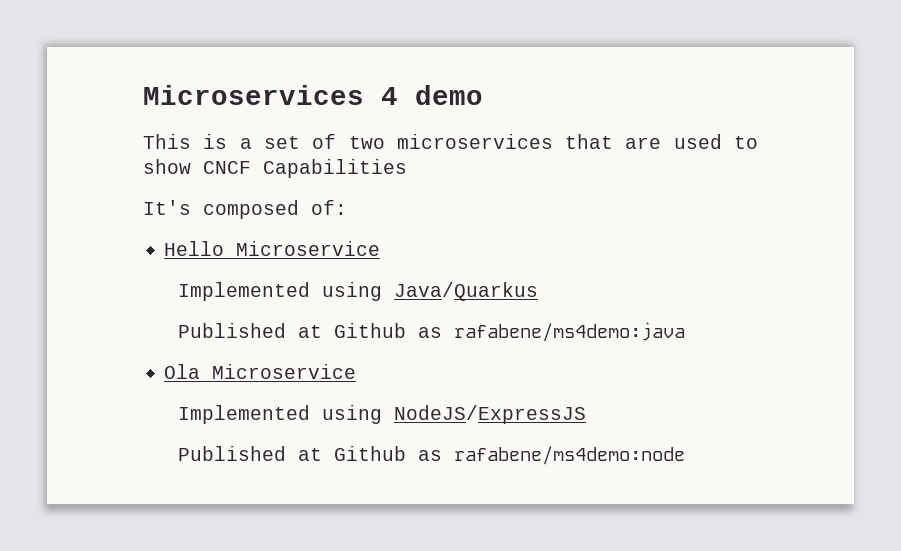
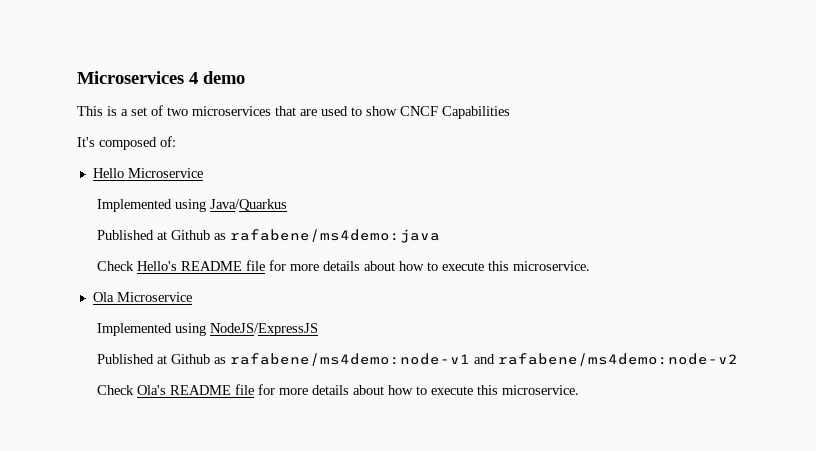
(686, 332) none -> [96,260,590,271] // Check Hello's README file for more details about how to execute this microservice.
[454,446,686,465] rafabene/ms4demo:node -> [229,353,738,366] [96,384,579,395] rafabene/ms4demo:node-v1 and rafabene/ms4demo:node-v2 // Check Ola's README file for more details about how to execute this microservice.

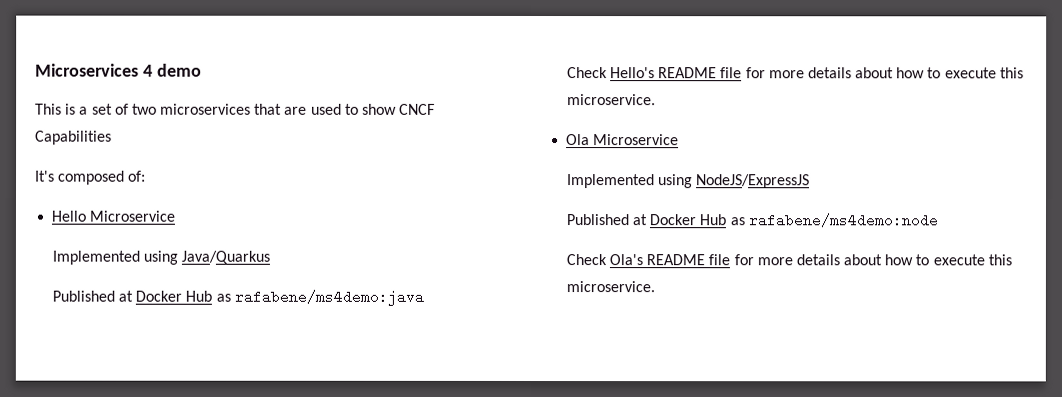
[170,230,210,240] Github -> [135,290,213,302] Docker Hub
[170,353,738,366] Github as rafabene/ms4demo:node-v1 and rafabene/ms4demo:node-v2 -> [649,213,938,228] Docker Hub as rafabene/ms4demo:node

